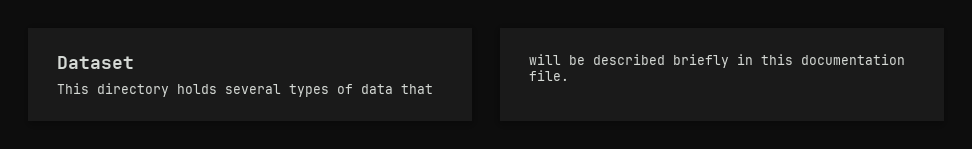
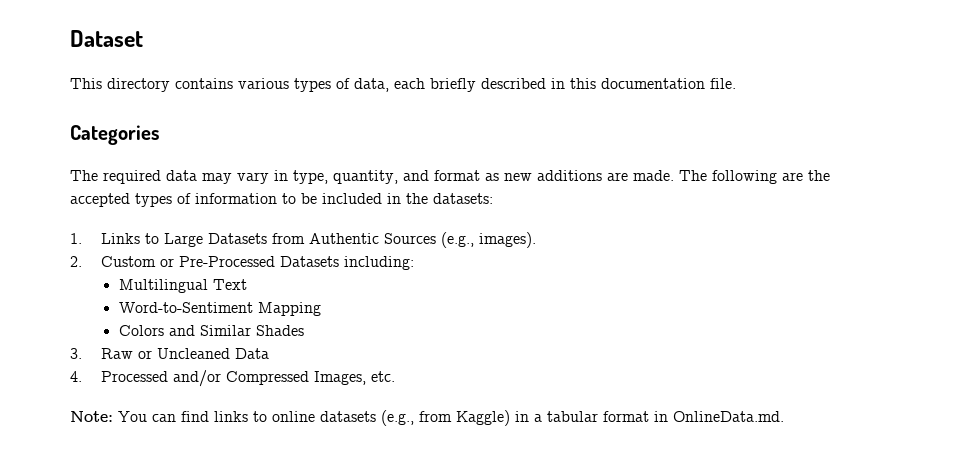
[177,84,433,97] [529,54,905,68] [529,70,569,81] holds several types of data that will be described briefly in this documentation file. -> [175,78,736,92] [70,125,159,145] [70,170,830,184] [70,193,493,207] [70,232,537,248] [70,256,415,270] [118,279,247,293] [118,302,321,316] [118,325,304,336] [70,348,270,359] [70,370,396,387] [70,410,784,426] contains various types of data, each briefly described in this documentation file. // Categories // The required data may vary in type, quantity, and format as new additions are made. The following are the accepted types of information to be included in the datasets: // 1. Links to Large Datasets from Authentic Sources (e.g., images). // 2. Custom or Pre-Processed Datasets including: // Multilingual Text // Word-to-Sentiment Mapping // Colors and Similar Shades // 3. Raw or Uncleaned Data // 4. Processed and/or Compressed Images, etc. // Note: You can find links to online datasets (e.g., from Kaggle) in a tabular format in OnlineData.md.

